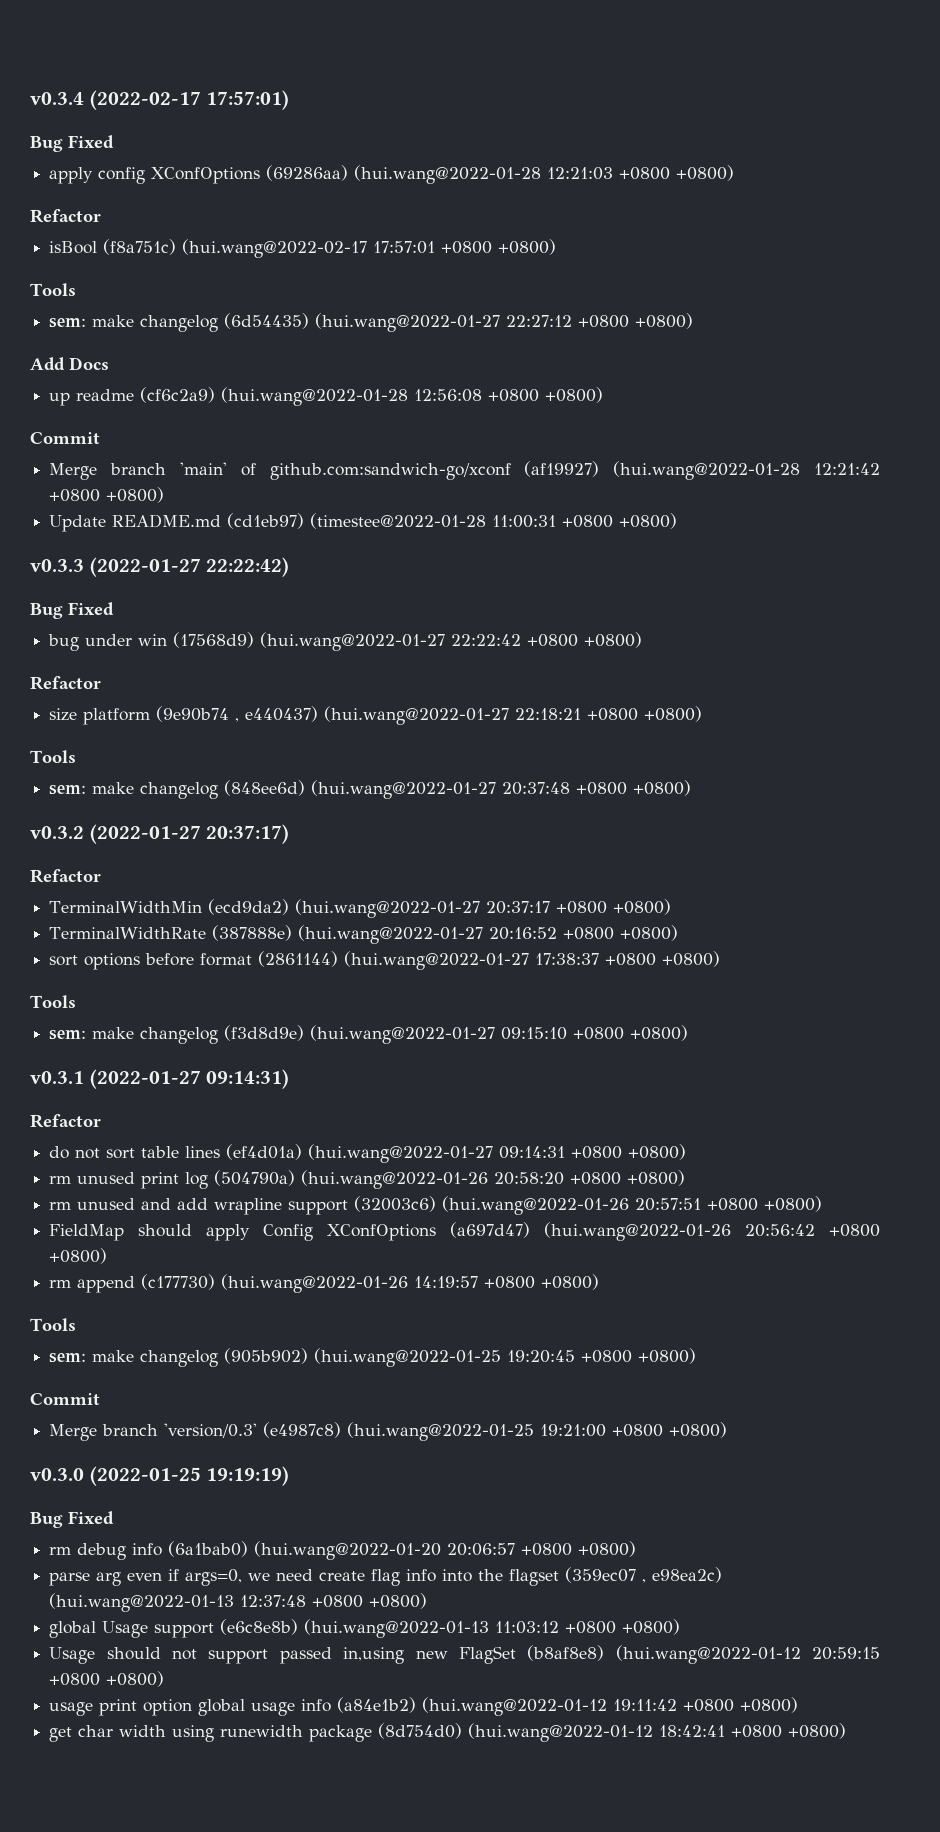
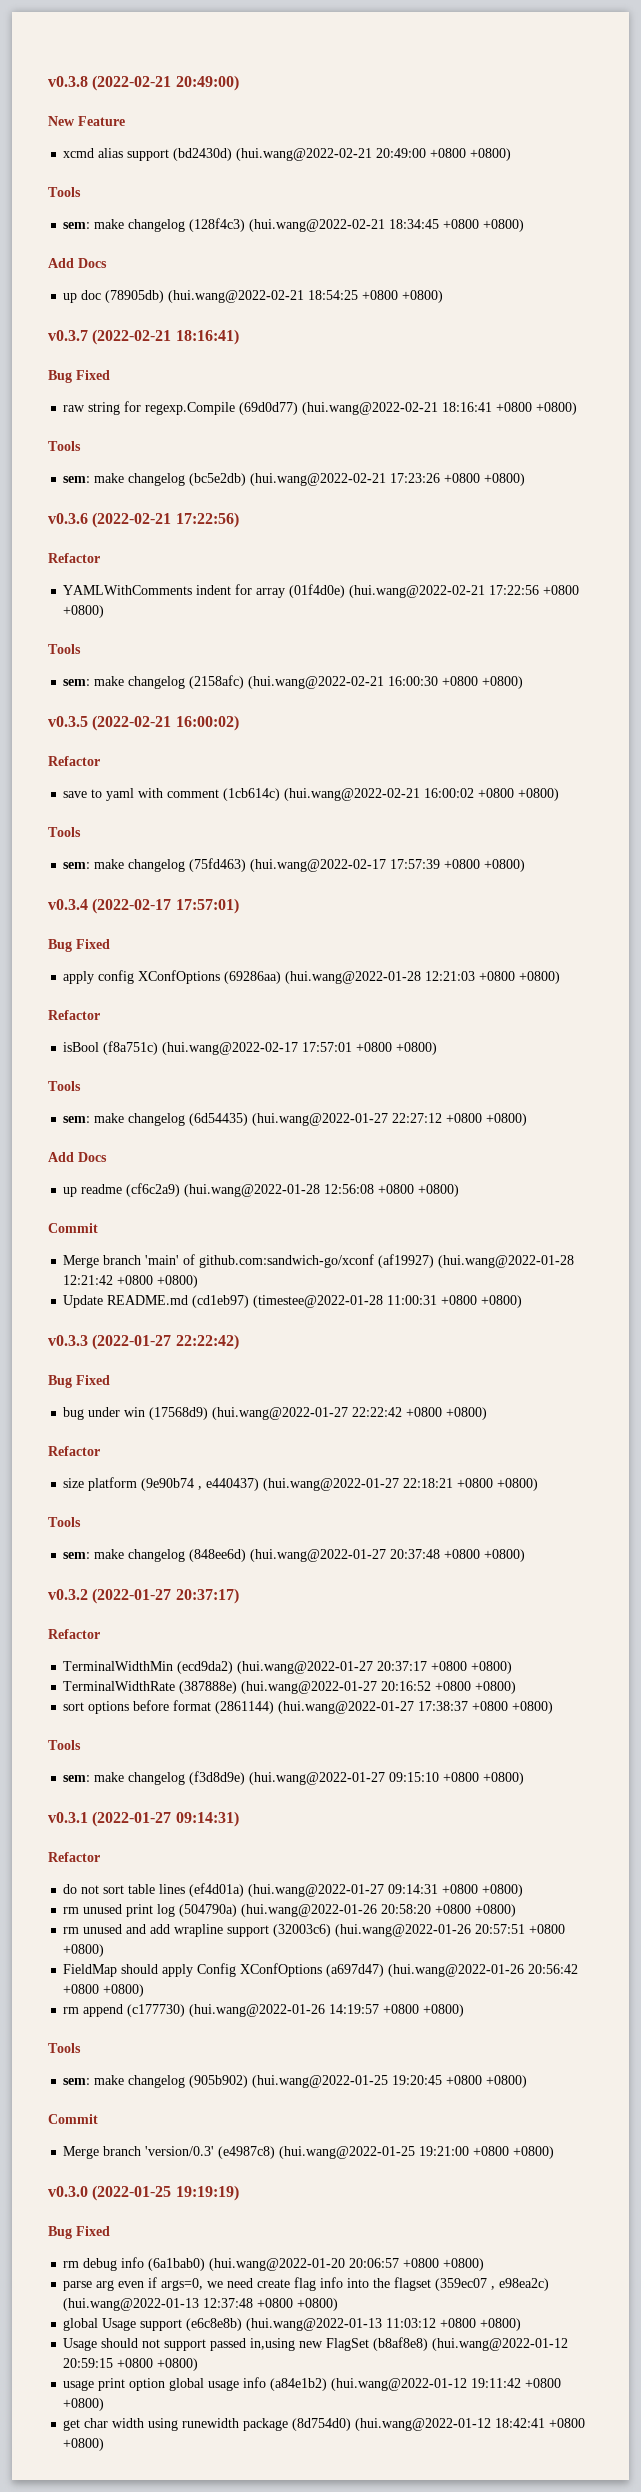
(30, 98) none -> [48,75,239,91] [48,116,125,126] [63,148,512,161] [48,187,81,197] [63,218,525,232] [48,258,107,268] [63,290,444,303] [48,329,239,345] [48,370,110,383] [63,401,578,415] [48,441,81,451] [63,473,526,486] [48,512,239,528] [48,553,100,563] [63,584,580,598] [63,605,105,618] [48,644,81,654] [63,675,524,689] [48,715,239,731] [48,756,100,766] [63,788,560,801] [48,827,81,837] [63,858,526,872] v0.3.8 (2022-02-21 20:49:00) // New Feature // xcmd alias support (bd2430d) (hui.wang@2022-02-21 20:49:00 +0800 +0800) // Tools // sem: make changelog (128f4c3) (hui.wang@2022-02-21 18:34:45 +0800 +0800) // Add Docs // up doc (78905db) (hui.wang@2022-02-21 18:54:25 +0800 +0800) // v0.3.7 (2022-02-21 18:16:41) // Bug Fixed // raw string for regexp.Compile (69d0d77) (hui.wang@2022-02-21 18:16:41 +0800 +0800) // Tools // sem: make changelog (bc5e2db) (hui.wang@2022-02-21 17:23:26 +0800 +0800) // v0.3.6 (2022-02-21 17:22:56) // Refactor // YAMLWithComments indent for array (01f4d0e) (hui.wang@2022-02-21 17:22:56 +0800 +0800) // Tools // sem: make changelog (2158afc) (hui.wang@2022-02-21 16:00:30 +0800 +0800) // v0.3.5 (2022-02-21 16:00:02) // Refactor // save to yaml with comment (1cb614c) (hui.wang@2022-02-21 16:00:02 +0800 +0800) // Tools // sem: make changelog (75fd463) (hui.wang@2022-02-17 17:57:39 +0800 +0800) //

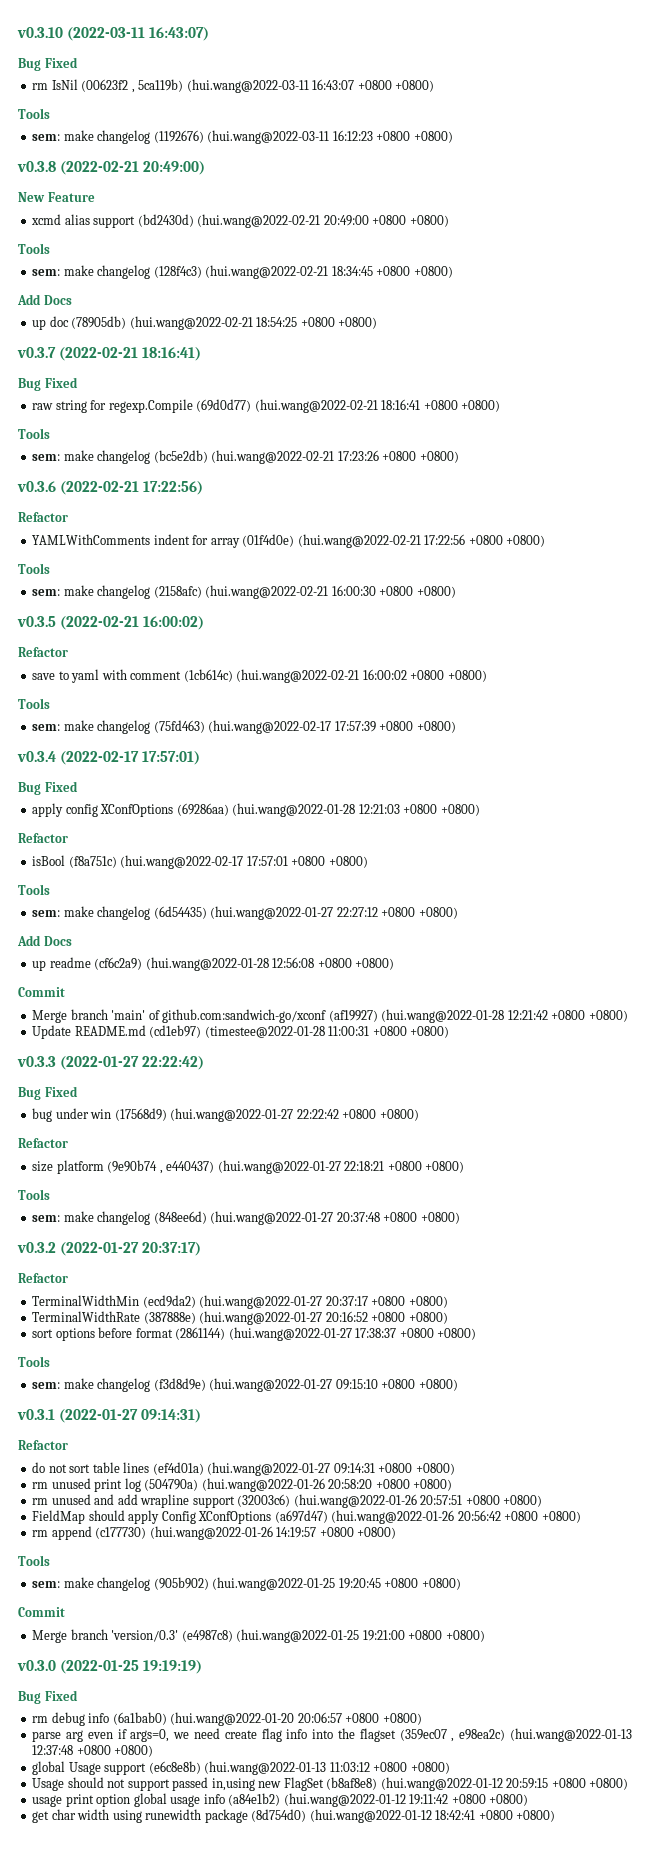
(48, 81) none -> [17,27,210,41] [18,57,78,71] [32,79,435,93] [18,108,50,119] [32,130,453,144] v0.3.10 (2022-03-11 16:43:07) // Bug Fixed // rm IsNil (00623f2 , 5ca119b) (hui.wang@2022-03-11 16:43:07 +0800 +0800) // Tools // sem: make changelog (1192676) (hui.wang@2022-03-11 16:12:23 +0800 +0800) //

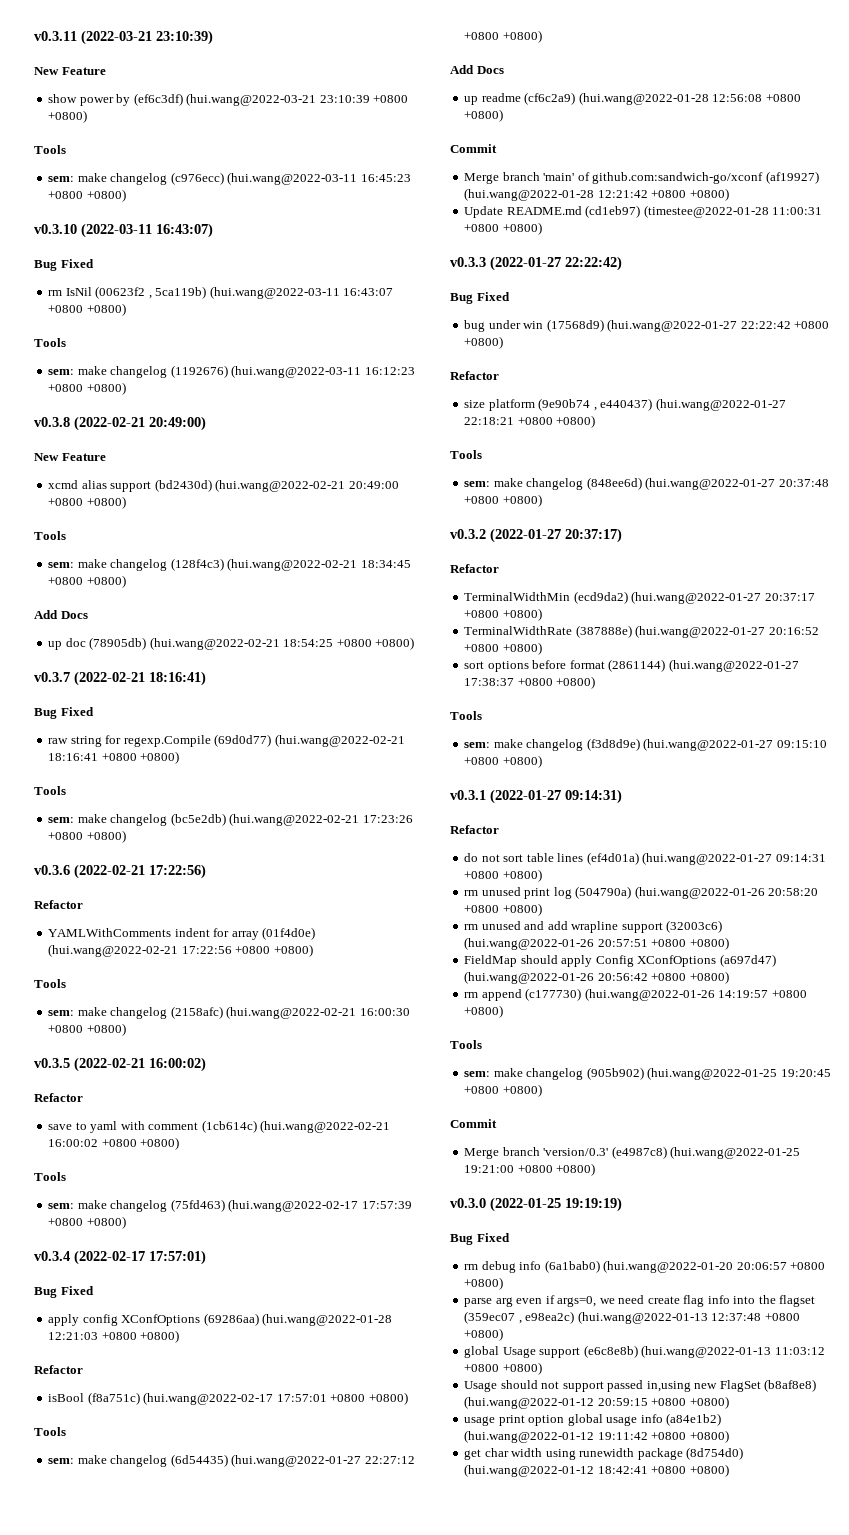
(17, 32) none -> [34,30,213,45] [34,67,106,75] [48,93,409,106] [48,110,88,123] [34,145,66,154] [48,172,411,185] [48,189,126,202] v0.3.11 (2022-03-21 23:10:39) // New Feature // show power by (ef6c3df) (hui.wang@2022-03-21 23:10:39 +0800 +0800) // Tools // sem: make changelog (c976ecc) (hui.wang@2022-03-11 16:45:23 +0800 +0800) //

